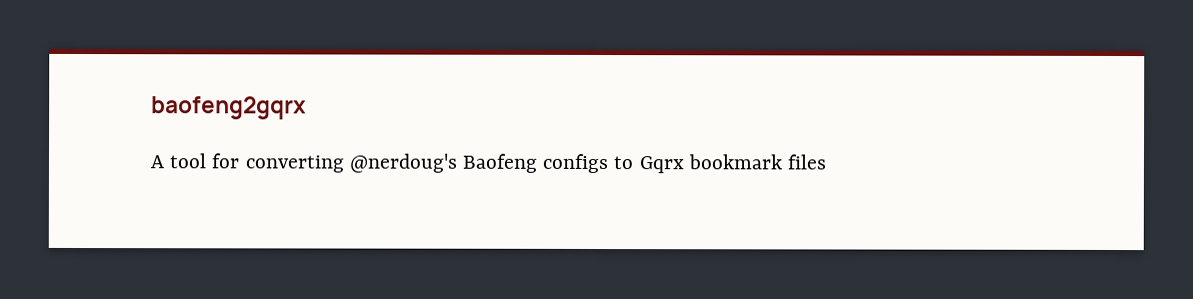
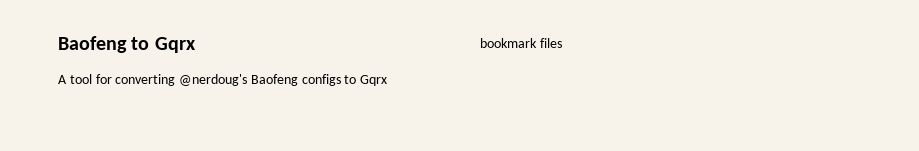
[151,96,307,120] baofeng2gqrx -> [58,36,196,53] Baofeng to Gqrx

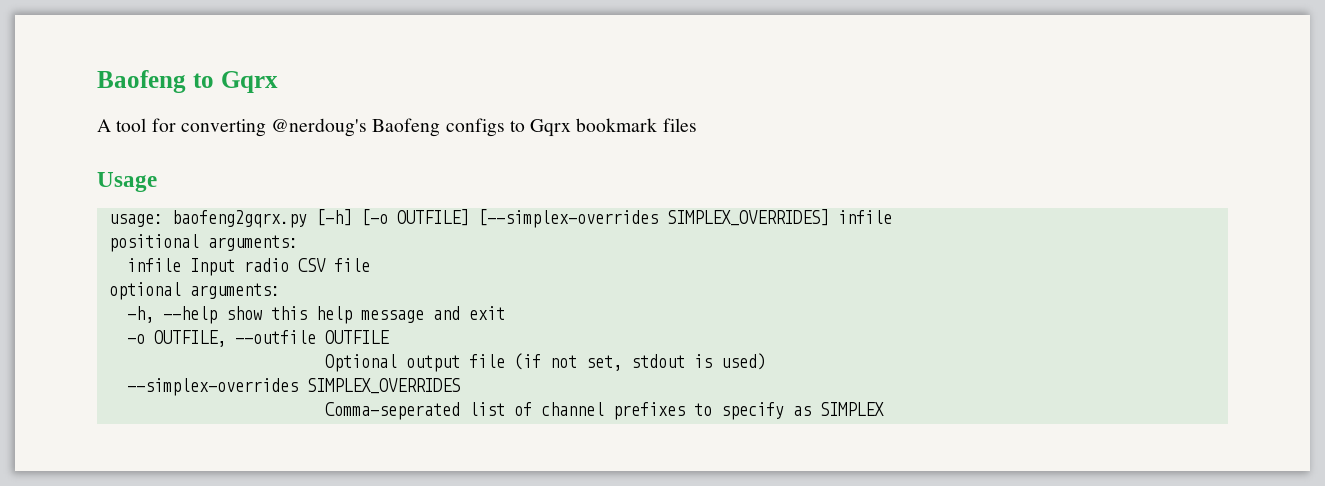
(562, 43) none -> [97,172,157,192] [108,209,892,228] [108,234,298,252] [126,258,370,276] [108,282,280,300] [126,306,505,324] [126,330,389,347] [324,353,766,372] [126,378,460,396] [324,402,884,420] // Usage // usage: baofeng2gqrx.py [-h] [-o OUTFILE] [--simplex-overrides SIMPLEX_OVERRIDES] infile // positional arguments: // infile Input radio CSV file // optional arguments: // -h, --help show this help message and exit // -o OUTFILE, --outfile OUTFILE // Optional output file (if not set, stdout is used) // --simplex-overrides SIMPLEX_OVERRIDES // Comma-seperated list of channel prefixes to specify as SIMPLEX

